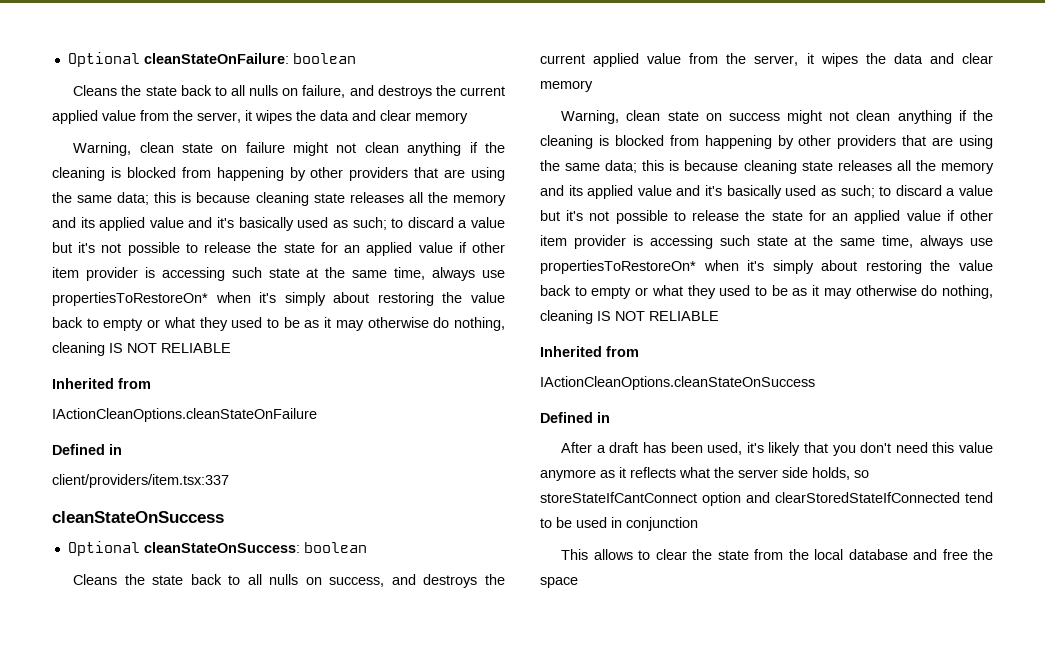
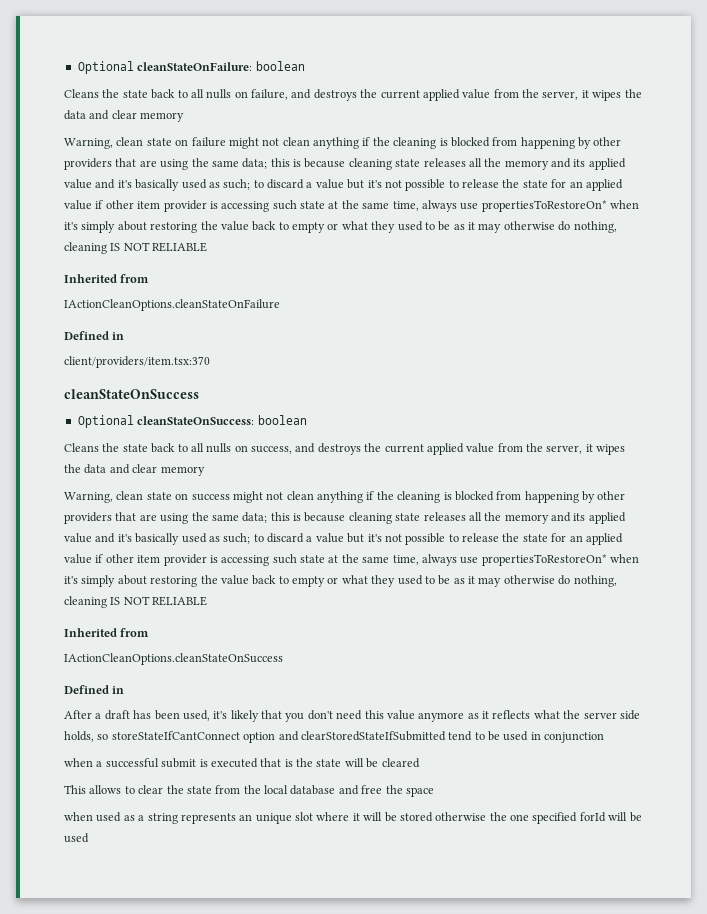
[52,474,229,488] client/providers/item.tsx:337 -> [64,356,210,368] client/providers/item.tsx:370
[775,492,960,503] clearStoredStateIfConnected -> [300,731,446,741] clearStoredStateIfSubmitted
(698, 524) none -> [64,758,420,768] // when a successful submit is executed that is the state will be cleared
(578, 582) none -> [64,812,642,824] [64,833,89,843] // when used as a string represents an unique slot where it will be stored otherwise the one specified forId will be used

